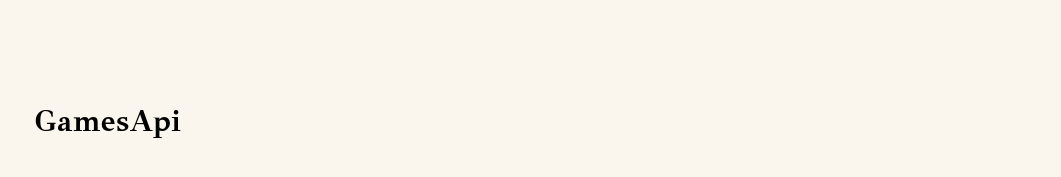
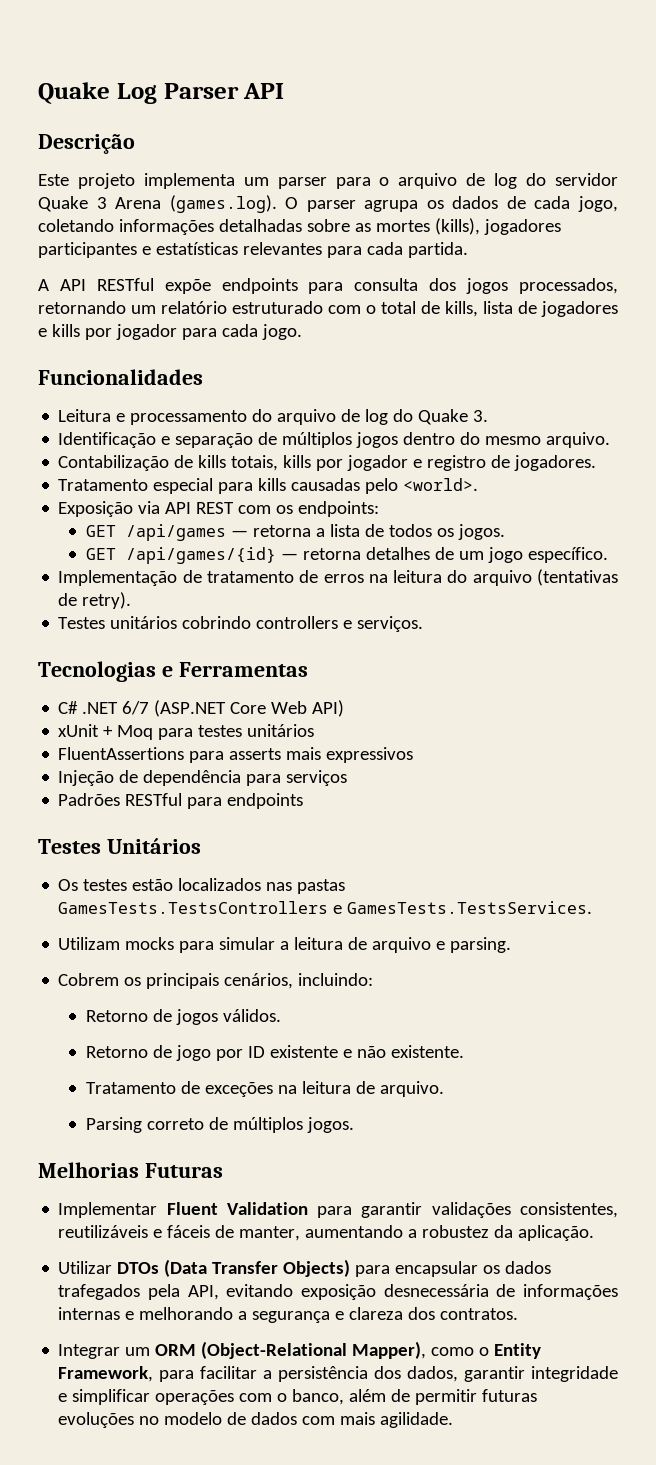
[34,109,181,138] GamesApi -> [38,82,285,104] [38,134,135,154] [38,173,618,189] [38,195,619,213] [38,218,561,235] [38,242,468,258] [38,278,619,294] [38,301,618,317] [38,324,302,340] [38,369,203,385] [58,409,489,425] [58,432,611,448] [58,455,597,471] [58,478,479,494] [58,501,380,517] [85,524,505,541] [85,547,608,564] [58,569,618,586] [58,592,132,609] [58,616,424,632] [38,661,308,682] [58,700,345,717] [58,724,315,740] [58,747,414,763] [58,770,348,786] [58,793,304,809] [38,838,201,854] [58,878,346,894] [58,901,593,914] [58,937,512,953] [58,973,374,989] [85,1009,281,1025] [85,1045,464,1061] [85,1081,444,1097] [85,1117,354,1133] [38,1162,223,1178] [58,1202,618,1218] [58,1225,595,1241] [58,1259,552,1277] [58,1284,618,1300] [58,1307,519,1323] [58,1341,542,1359] [58,1366,618,1382] [58,1389,538,1405] [58,1412,454,1428] Quake Log Parser API // Descrição // Este projeto implementa um parser para o arquivo de log do servidor Quake 3 Arena (games.log). O parser agrupa os dados de cada jogo, coletando informações detalhadas sobre as mortes (kills), jogadores participantes e estatísticas relevantes para cada partida. // A API RESTful expõe endpoints para consulta dos jogos processados, retornando um relatório estruturado com o total de kills, lista de jogadores e kills por jogador para cada jogo. // Funcionalidades // Leitura e processamento do arquivo de log do Quake 3. // Identificação e separação de múltiplos jogos dentro do mesmo arquivo. // Contabilização de kills totais, kills por jogador e registro de jogadores. // Tratamento especial para kills causadas pelo <world>. // Exposição via API REST com os endpoints: // GET /api/games — retorna a lista de todos os jogos. // GET /api/games/{id} — retorna detalhes de um jogo específico. // Implementação de tratamento de erros na leitura do arquivo (tentativas de retry). // Testes unitários cobrindo controllers e serviços. // Tecnologias e Ferramentas // C# .NET 6/7 (ASP.NET Core Web API) // xUnit + Moq para testes unitários // FluentAssertions para asserts mais expressivos // Injeção de dependência para serviços // Padrões RESTful para endpoints // Testes Unitários // Os testes estão localizados nas pastas GamesTests.TestsControllers e GamesTests.TestsServices. // Utilizam mocks para simular a leitura de arquivo e parsing. // Cobrem os principais cenários, incluindo: // Retorno de jogos válidos. // Retorno de jogo por ID existente e não existente. // Tratamento de exceções na leitura de arquivo. // Parsing correto de múltiplos jogos. // Melhorias Futuras // Implementar Fluent Validation para garantir validações consistentes, reutilizáveis e fáceis de manter, aumentando a robustez da aplicação. // Utilizar DTOs (Data Transfer Objects) para encapsular os dados trafegados pela API, evitando exposição desnecessária de informações internas e melhorando a segurança e clareza dos contratos. // Integrar um ORM (Object-Relational Mapper), como o Entity Framework, para facilitar a persistência dos dados, garantir integridade e simplificar operações com o banco, além de permitir futuras evoluções no modelo de dados com mais agilidade.

